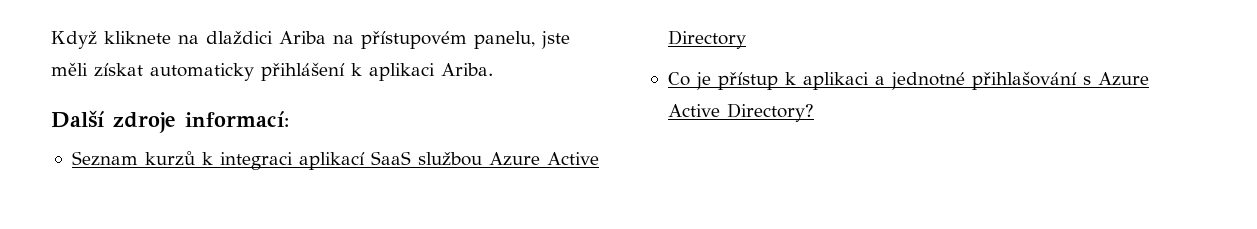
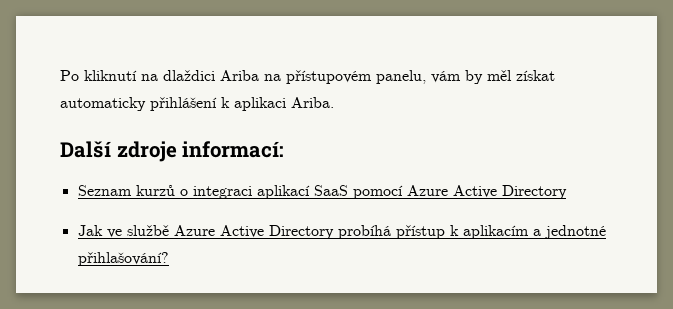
[51,31,171,49] Když kliknete -> [60,70,137,81] Po kliknutí
[541,31,570,49] [51,62,88,76] jste měli -> [431,70,512,84] vám by měl
[201,152,213,165] k -> [179,189,188,196] o
[417,152,482,166] službou -> [352,185,403,199] pomocí
[667,72,711,90] Co je -> [77,225,391,239] Jak ve službě Azure Active Directory probíhá
[802,72,869,90] aplikaci -> [462,225,529,239] aplikacím
[971,71,1149,90] [667,103,814,122] přihlašování s Azure Active Directory? -> [77,252,169,266] přihlašování?

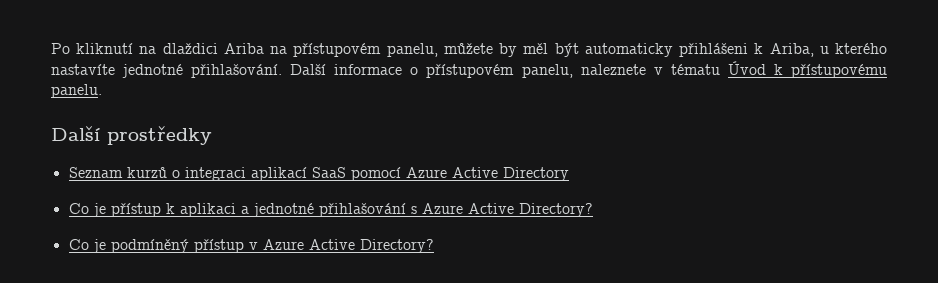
[431,71,461,83] vám -> [443,43,493,54] můžete
[516,70,555,81] [60,97,334,111] [60,141,285,162] získat automaticky přihlášení k aplikaci Ariba. // Další zdroje informací: -> [554,43,888,57] [51,61,888,78] [51,84,102,98] [51,126,212,145] být automaticky přihlášeni k Ariba, u kterého nastavíte jednotné přihlašování. Další informace o přístupovém panelu, naleznete v tématu Úvod k přístupovému panelu. // Další prostředky
[77,225,606,239] [77,252,169,266] Jak ve službě Azure Active Directory probíhá přístup k aplikacím a jednotné přihlašování? -> [68,203,593,217] [68,239,434,253] Co je přístup k aplikaci a jednotné přihlašování s Azure Active Directory? // Co je podmíněný přístup v Azure Active Directory?

